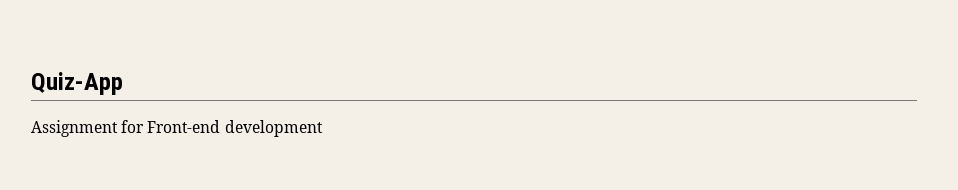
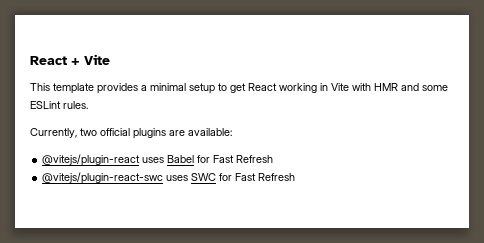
[31,72,123,95] [31,120,323,137] Quiz-App // Assignment for Front-end development -> [30,54,110,65] [30,83,448,94] [30,101,88,109] [30,128,232,139] [42,154,274,166] [42,172,296,184] React + Vite // This template provides a minimal setup to get React working in Vite with HMR and some ESLint rules. // Currently, two official plugins are available: // @vitejs/plugin-react uses Babel for Fast Refresh // @vitejs/plugin-react-swc uses SWC for Fast Refresh

